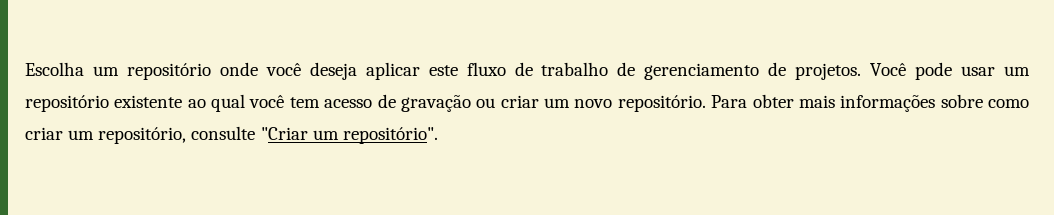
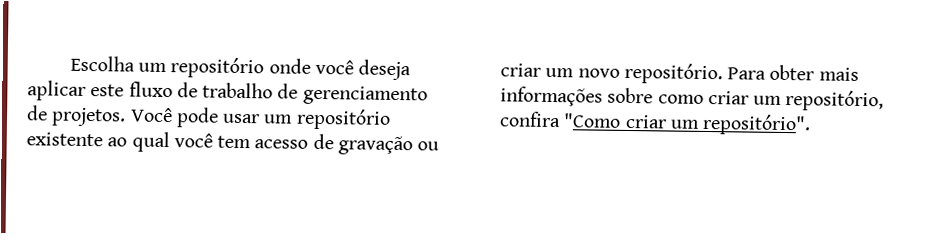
[191,126,308,140] consulte "Criar -> [499,111,667,129] confira "Como criar

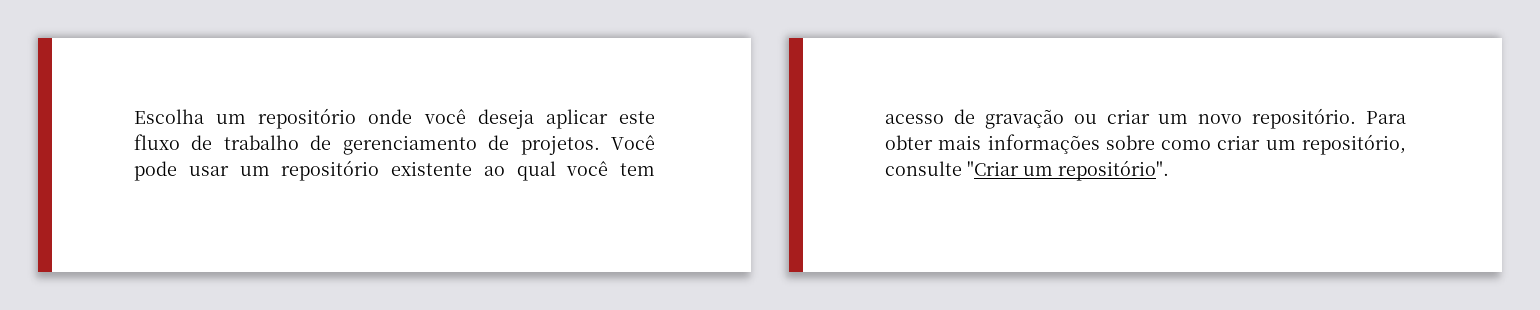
[499,111,667,129] confira "Como criar -> [885,161,1019,176] consulte "Criar

